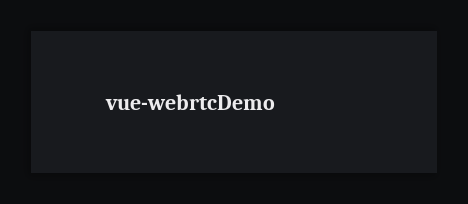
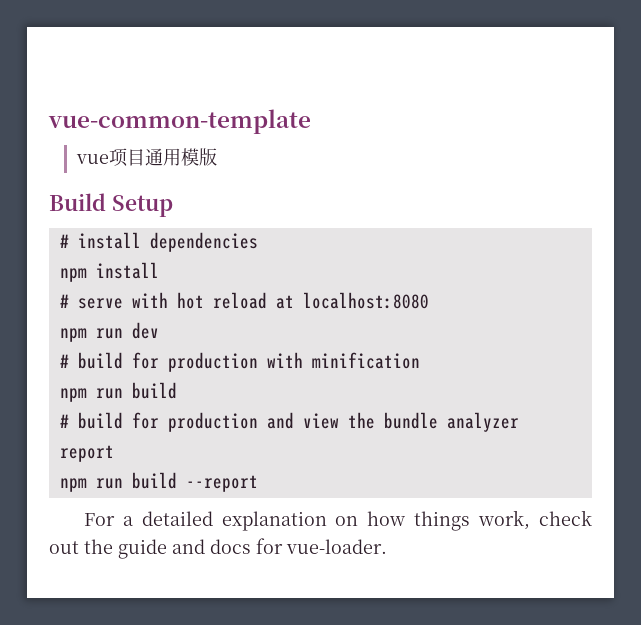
[105,94,275,110] vue-webrtcDemo -> [48,109,311,134] [75,148,217,167] [49,193,173,217] [59,232,258,252] [59,262,159,282] [59,292,429,309] [59,322,159,342] [59,352,420,372] [59,382,177,402] [59,412,519,432] [59,445,114,462] [59,472,258,492] [83,510,592,531] [49,538,387,559] vue-common-template // vue项目通用模版 // Build Setup // # install dependencies // npm install // # serve with hot reload at localhost:8080 // npm run dev // # build for production with minification // npm run build // # build for production and view the bundle analyzer report // npm run build --report // For a detailed explanation on how things work, check out the guide and docs for vue-loader.

